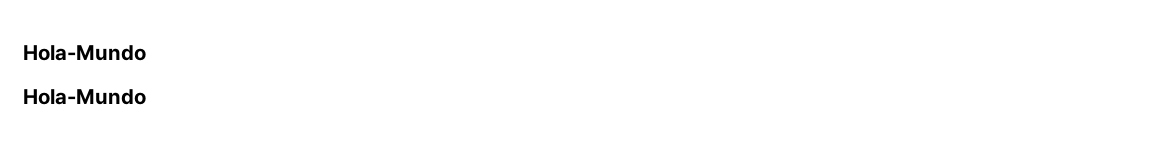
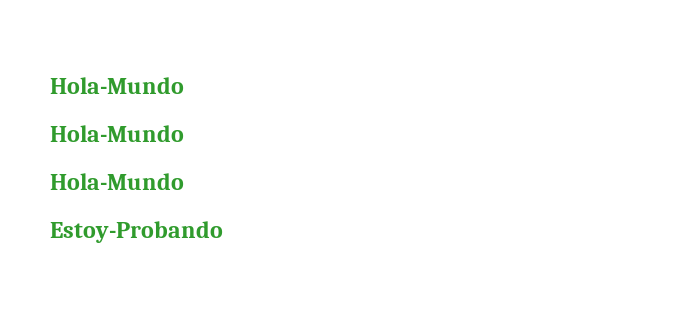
[23,45,146,61] [23,89,146,105] Hola-Mundo // Hola-Mundo -> [50,77,184,94] [50,125,184,142] [50,173,184,190] [50,221,223,243] Hola-Mundo // Hola-Mundo // Hola-Mundo // Estoy-Probando

